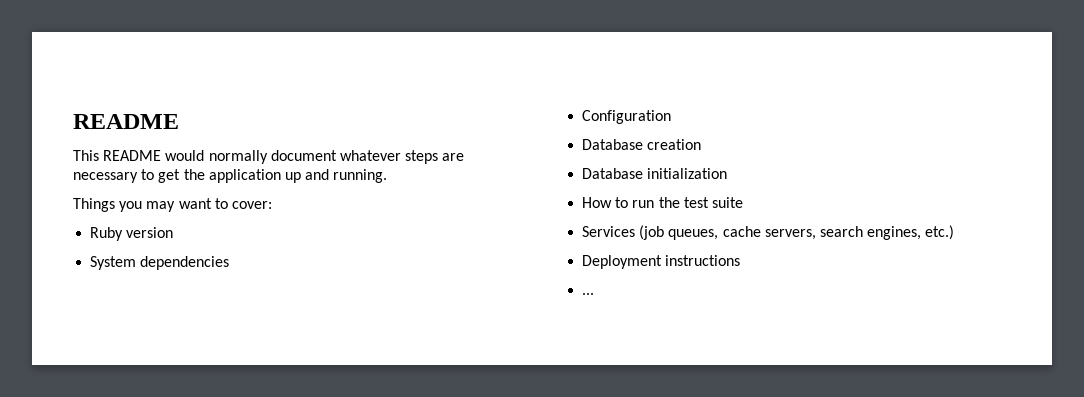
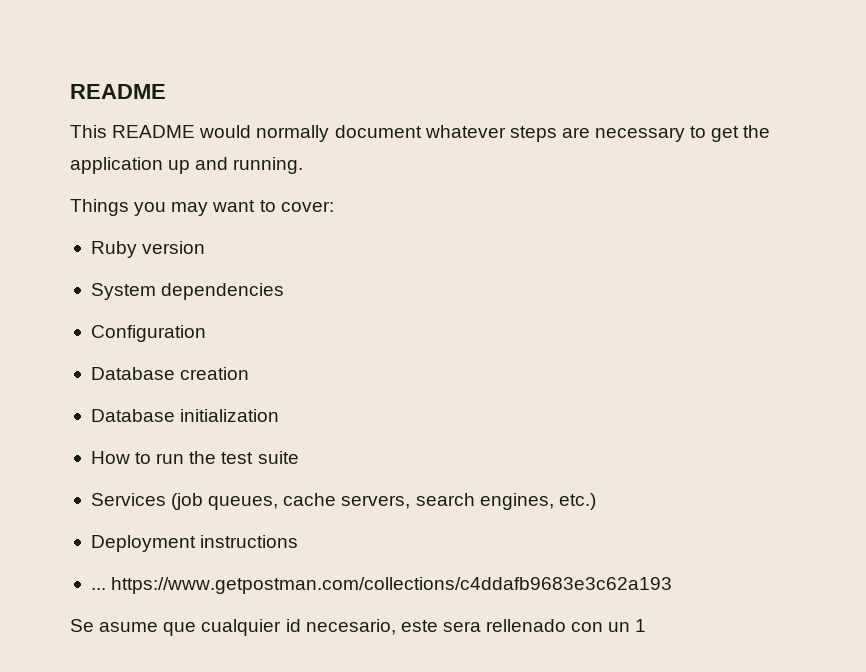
(595, 294) none -> [111,577,673,594] [70,619,647,636] https://www.getpostman.com/collections/c4ddafb9683e3c62a193 // Se asume que cualquier id necesario, este sera rellenado con un 1

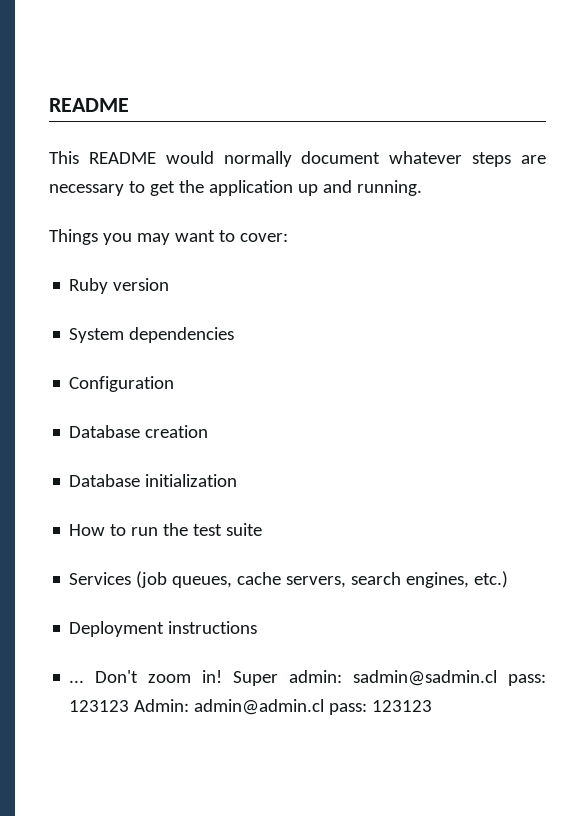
[111,577,673,594] [70,619,647,636] https://www.getpostman.com/collections/c4ddafb9683e3c62a193 // Se asume que cualquier id necesario, este sera rellenado con un 1 -> [95,670,546,686] [69,699,433,715] Don't zoom in! Super admin: sadmin@sadmin.cl pass: 123123 Admin: admin@admin.cl pass: 123123

